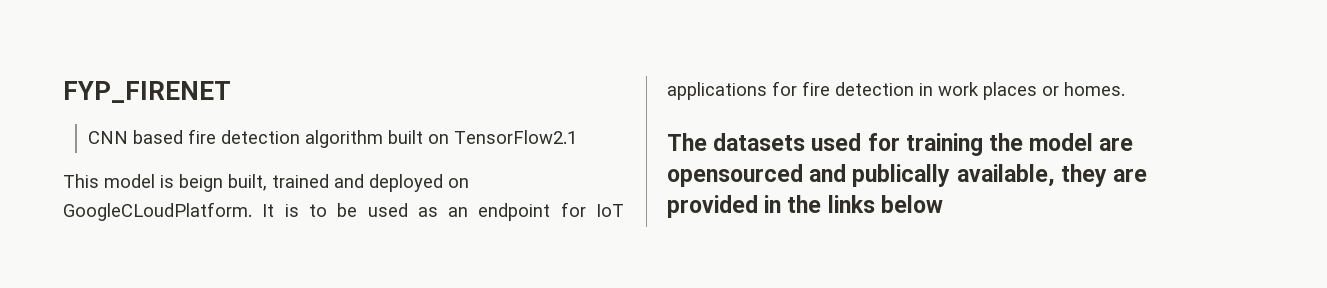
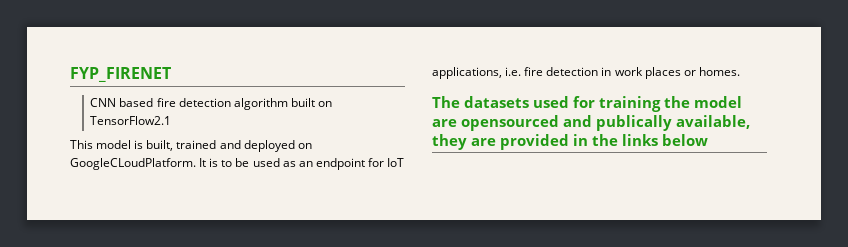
[179,174,223,192] beign -> (144, 144) none
[667,81,797,100] applications for -> [432,67,522,79] applications, i.e.

